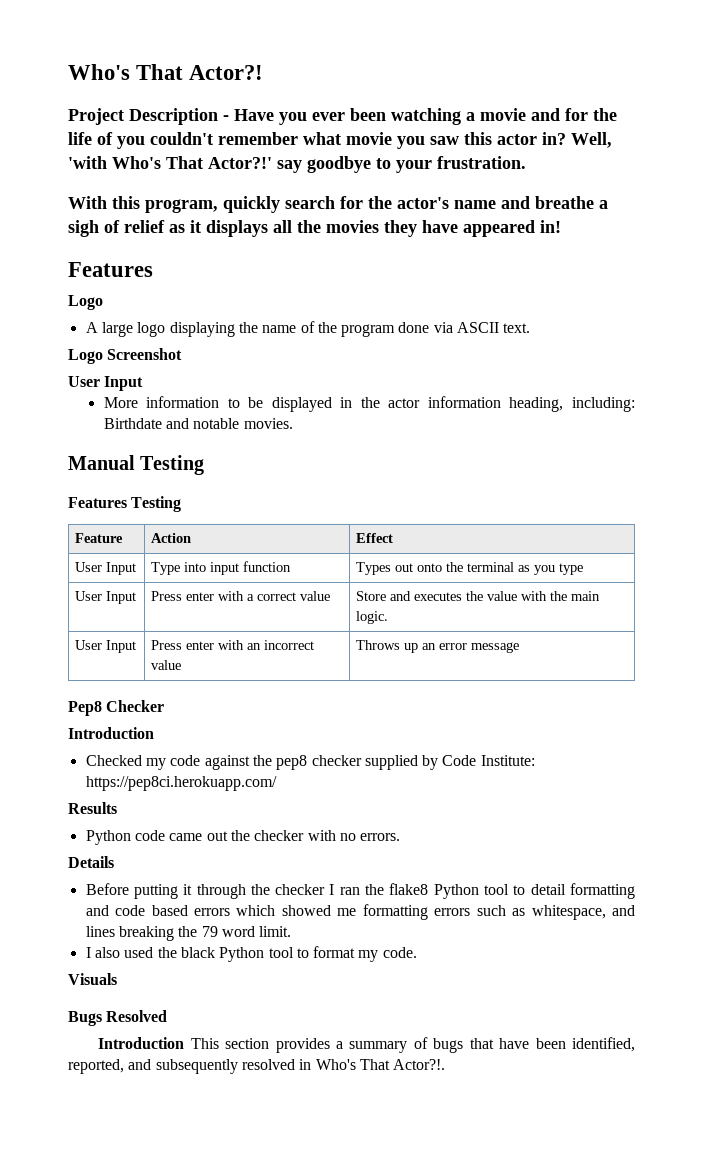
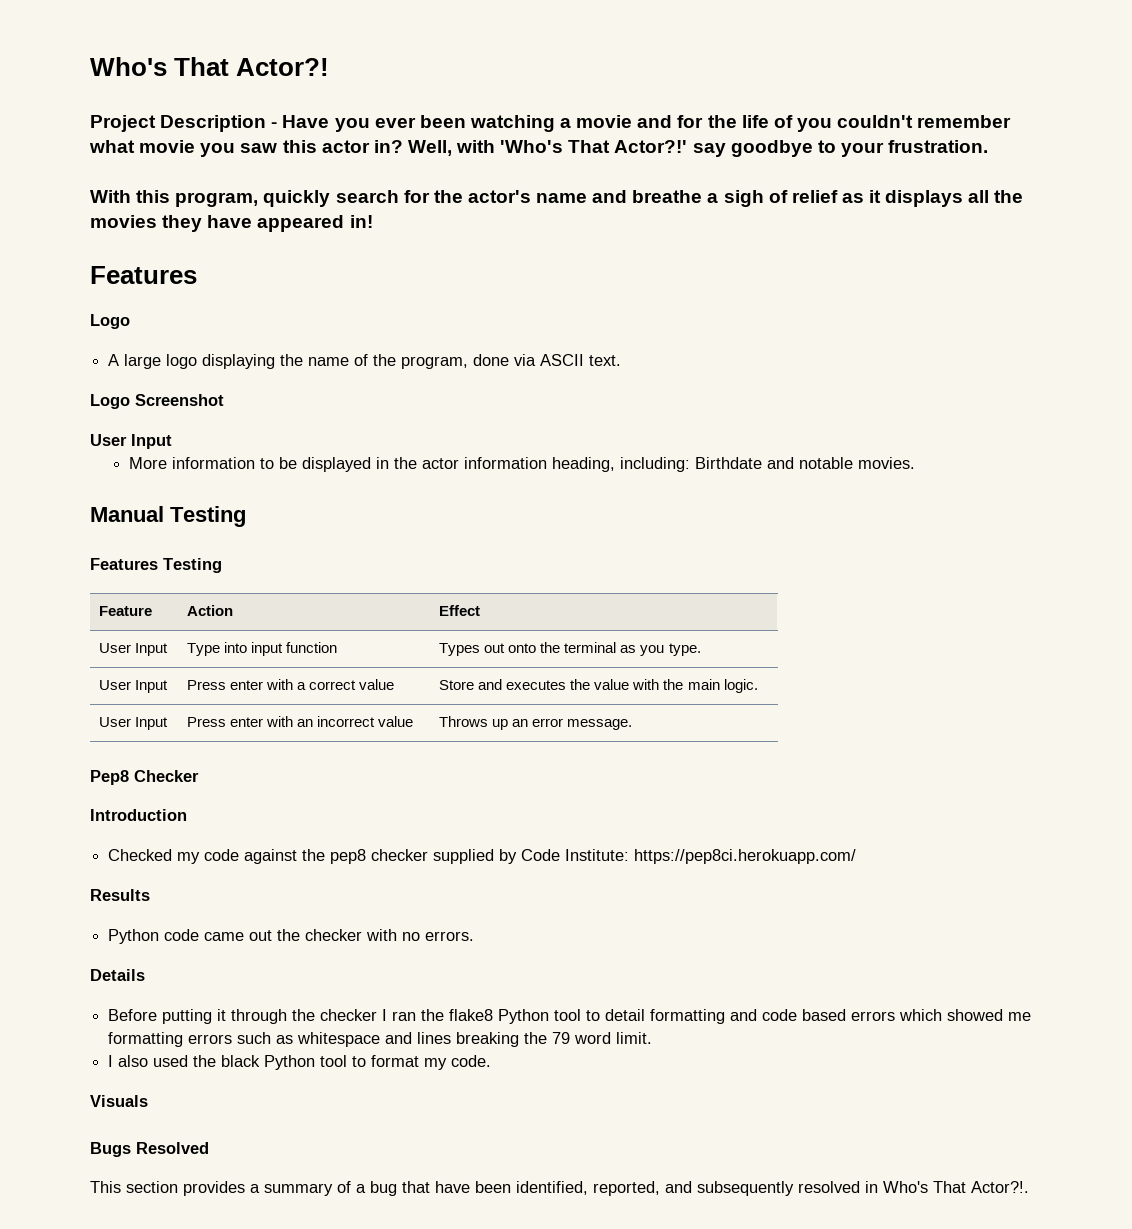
[68,156,161,169] 'with Who's -> [456,140,564,153] with 'Who's
[341,324,396,337] program -> [401,356,469,369] program,
[559,563,584,575] type -> [668,643,701,656] type.
[471,642,520,653] message -> [567,719,633,730] message.
[531,905,606,920] whitespace, -> [297,1032,381,1047] whitespace
[98,1037,185,1049] Introduction -> (209, 1148) none
[433,1038,464,1053] bugs -> [356,1181,397,1196] a bug

